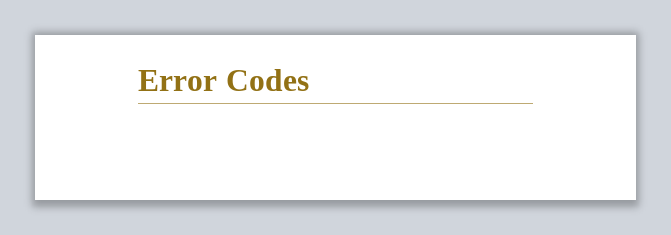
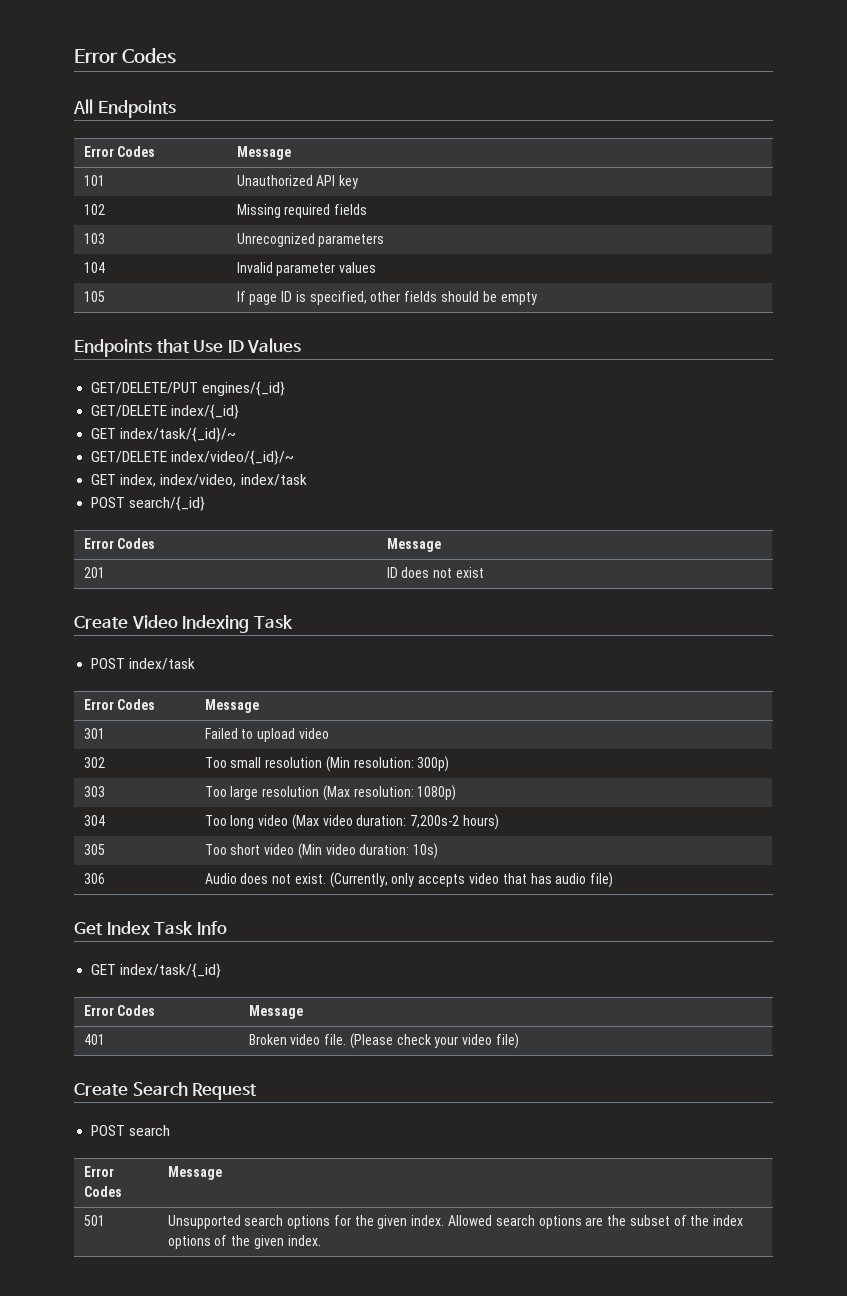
[138,69,309,91] Error Codes -> [74,48,176,64] [73,99,176,118] [83,146,156,157] [236,146,291,160] [83,175,105,186] [236,175,359,189] [83,204,105,215] [236,204,368,218] [83,233,105,244] [236,233,385,247] [83,262,105,273] [236,262,377,276] [83,291,105,302] [236,291,537,305] [74,338,302,357] [91,381,286,396] [91,404,240,419] [91,427,237,442] [91,450,295,465] [91,474,307,487] [91,496,206,511] [83,538,156,549] [386,538,441,552] [83,567,105,578] [386,567,484,578] [74,615,293,633] [91,658,196,670] [83,699,156,710] [204,699,259,713] [83,728,105,739] [204,728,329,742] [83,757,105,768] [204,756,450,772] [83,786,105,797] [204,785,457,801] [83,815,105,826] [204,814,499,830] [83,844,105,855] [204,843,439,859] [83,873,105,884] [204,872,614,888] [74,921,227,935] [91,963,222,978] [83,1005,156,1016] [248,1005,303,1019] [83,1034,105,1045] [248,1033,519,1049] [74,1082,258,1100] [91,1125,171,1136] [83,1166,114,1177] [83,1186,122,1197] [167,1166,222,1180] [83,1215,105,1226] [167,1215,744,1229] [167,1235,321,1249] Error Codes // All Endpoints // Error Codes | Message // 101 | Unauthorized API key // 102 | Missing required fields // 103 | Unrecognized parameters // 104 | Invalid parameter values // 105 | If page ID is specified, other fields should be empty // Endpoints that Use ID Values // GET/DELETE/PUT engines/{_id} // GET/DELETE index/{_id} // GET index/task/{_id}/~ // GET/DELETE index/video/{_id}/~ // GET index, index/video, index/task // POST search/{_id} // Error Codes | Message // 201 | ID does not exist // Create Video Indexing Task // POST index/task // Error Codes | Message // 301 | Failed to upload video // 302 | Too small resolution (Min resolution: 300p) // 303 | Too large resolution (Max resolution: 1080p) // 304 | Too long video (Max video duration: 7,200s-2 hours) // 305 | Too short video (Min video duration: 10s) // 306 | Audio does not exist. (Currently, only accepts video that has audio file) // Get Index Task Info // GET index/task/{_id} // Error Codes | Message // 401 | Broken video file. (Please check your video file) // Create Search Request // POST search // Error Codes | Message // 501 | Unsupported search options for the given index. Allowed search options are the subset of the index options of the given index.

